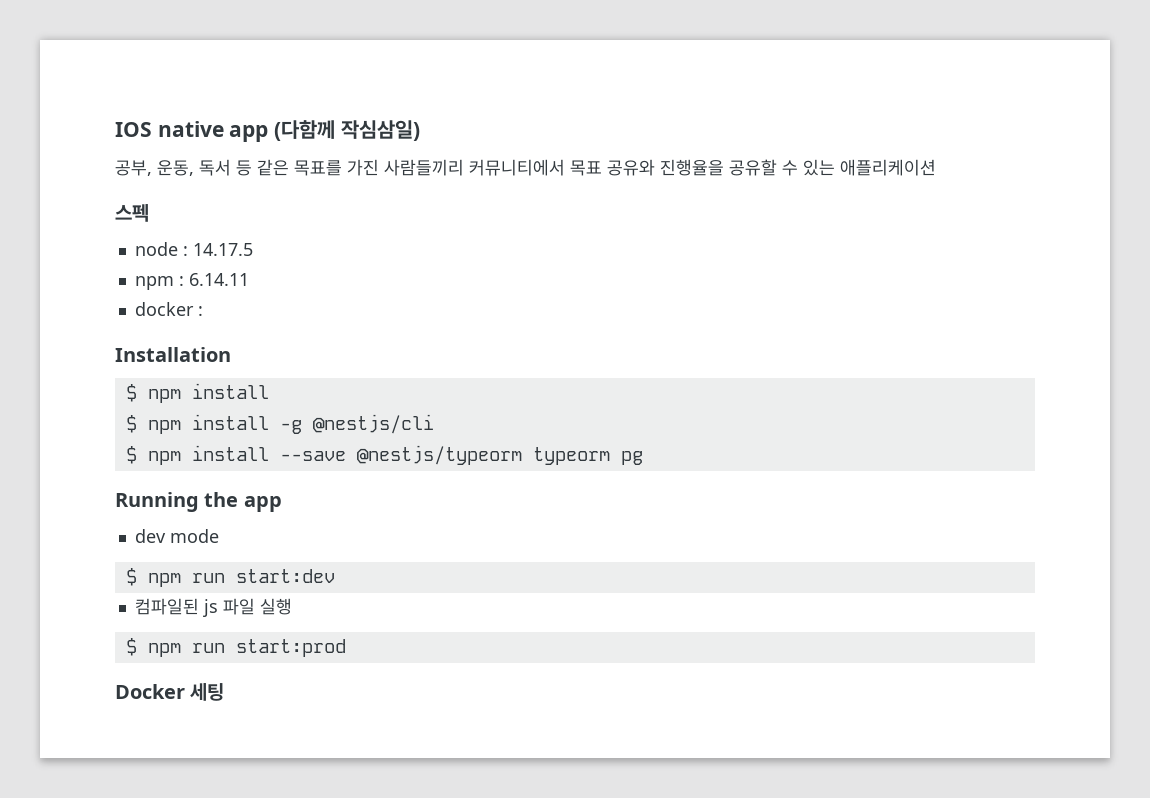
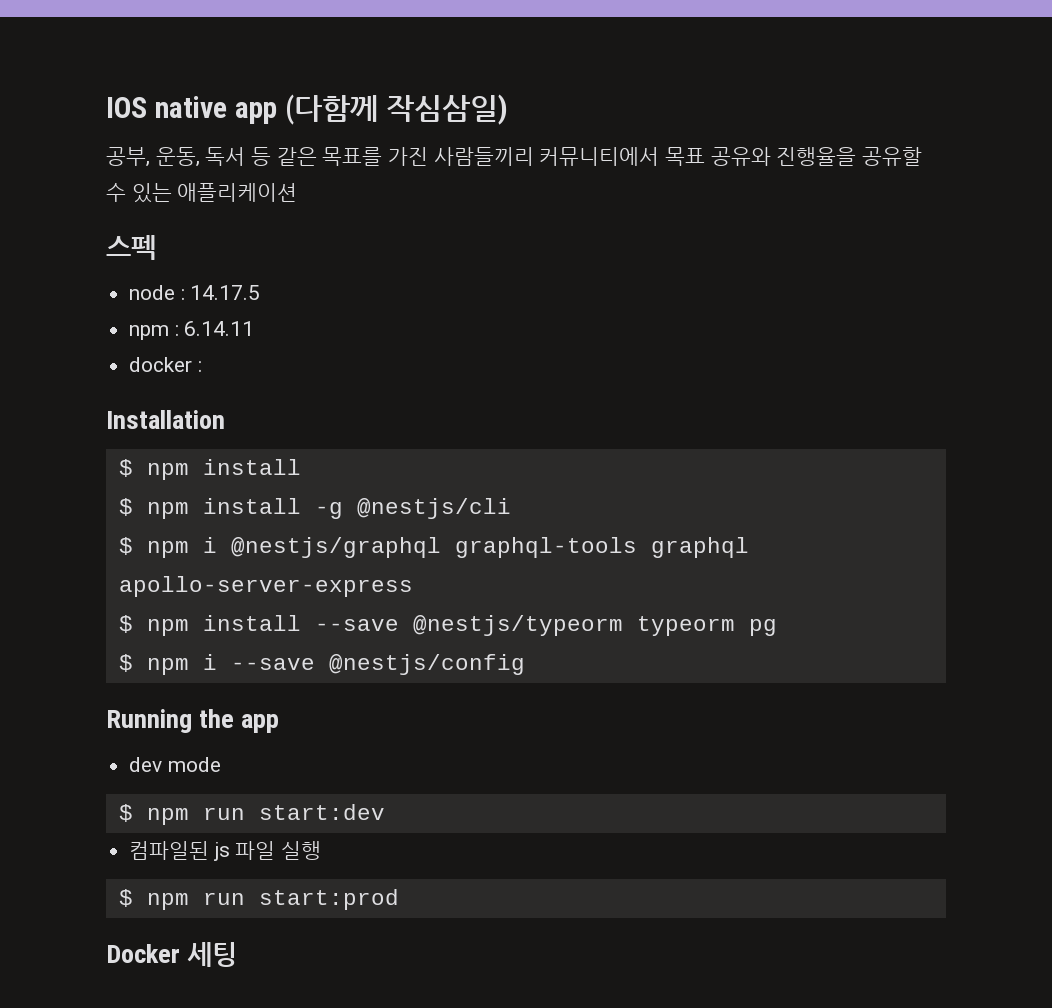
(434, 424) none -> [118,537,749,558] [118,576,413,597] // $ npm i @nestjs/graphql graphql-tools graphql apollo-server-express
(643, 458) none -> [118,654,525,675] // $ npm i --save @nestjs/config

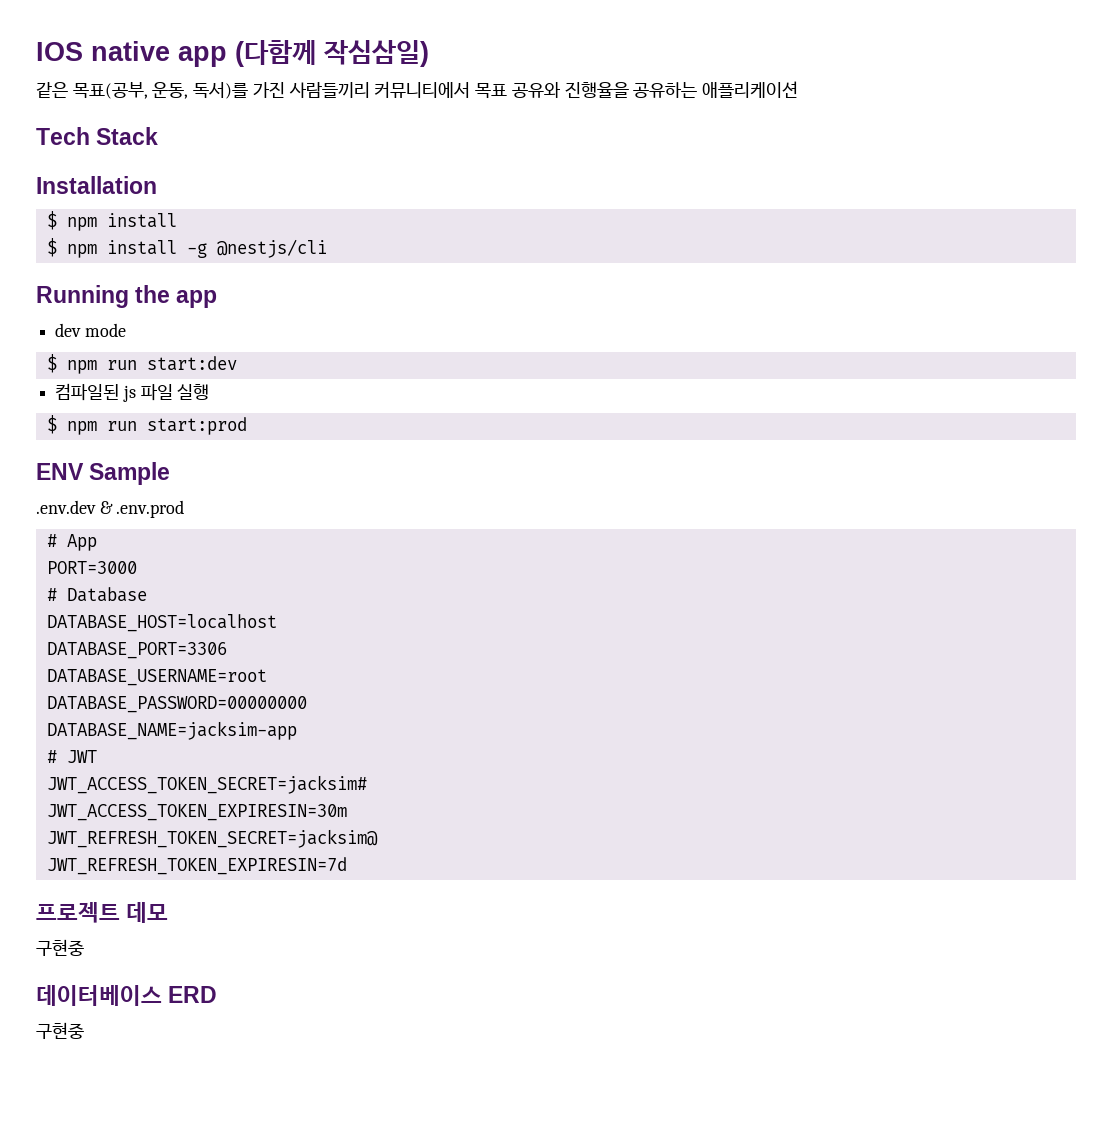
[106,147,383,167] 공부, 운동, 독서 등 같은 목표를 -> [36,82,249,99] 같은 목표(공부, 운동, 독서)를
[862,147,923,166] [106,183,298,203] [106,235,156,260] [129,285,261,300] [129,321,255,340] [129,357,202,372] 공유할 수 있는 애플리케이션 // 스펙 // node : 14.17.5 // npm : 6.14.11 // docker : -> [633,81,798,98] [36,127,159,145] 공유하는 애플리케이션 // Tech Stack
[118,537,749,558] [118,576,413,597] [118,615,777,636] [118,654,525,675] // $ npm i @nestjs/graphql graphql-tools graphql apollo-server-express // $ npm install --save @nestjs/typeorm typeorm pg // $ npm i --save @nestjs/config -> (327, 248) none
[106,942,238,967] Docker 세팅 -> [36,462,171,485] [36,500,185,518] [46,534,97,551] [46,561,137,574] [46,587,147,602] [46,614,277,632] [46,642,227,659] [46,669,267,686] [46,696,307,713] [46,721,297,740] [46,750,97,763] [46,775,367,794] [46,804,347,821] [46,829,378,848] [46,857,347,875] [36,902,169,923] [36,939,84,956] [36,985,218,1006] [36,1022,84,1039] ENV Sample // .env.dev & .env.prod // # App // PORT=3000 // # Database // DATABASE_HOST=localhost // DATABASE_PORT=3306 // DATABASE_USERNAME=root // DATABASE_PASSWORD=00000000 // DATABASE_NAME=jacksim-app // # JWT // JWT_ACCESS_TOKEN_SECRET=jacksim# // JWT_ACCESS_TOKEN_EXPIRESIN=30m // JWT_REFRESH_TOKEN_SECRET=jacksim@ // JWT_REFRESH_TOKEN_EXPIRESIN=7d // 프로젝트 데모 // 구현중 // 데이터베이스 ERD // 구현중

